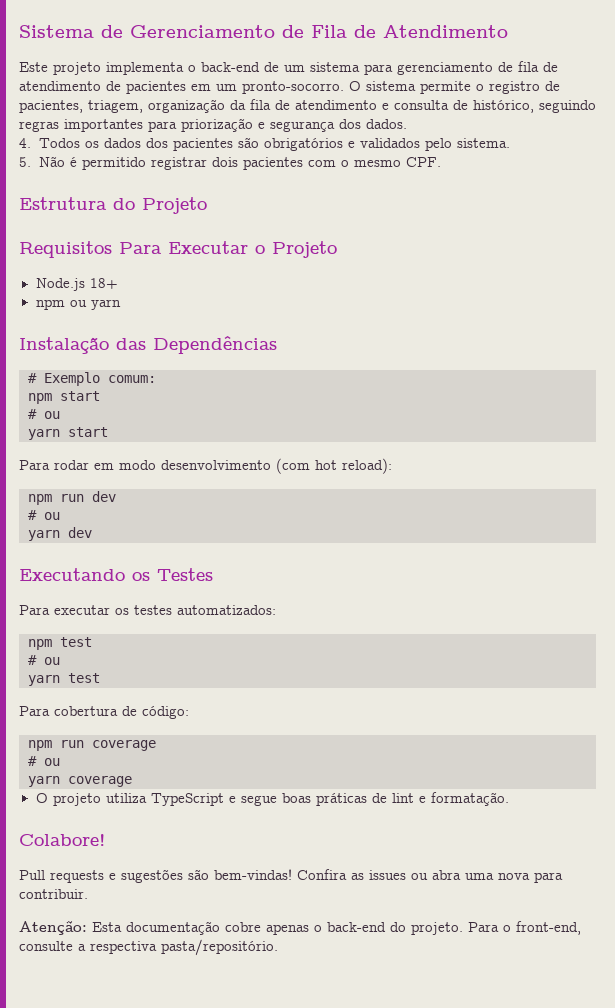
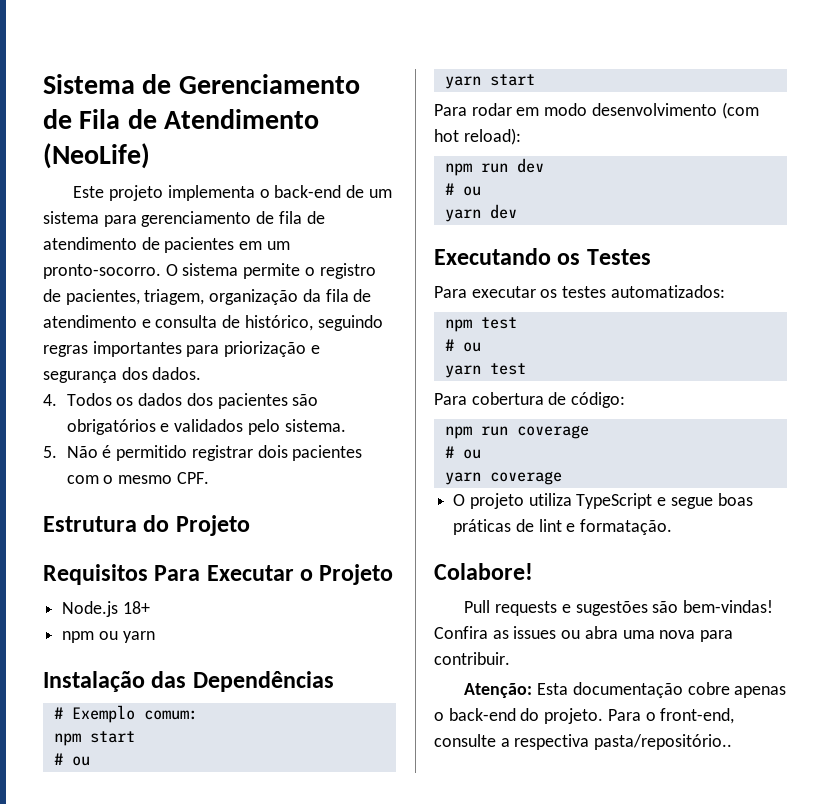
(508, 31) none -> [43,143,150,169] (NeoLife)
[161,939,278,956] pasta/repositório. -> [594,734,733,750] pasta/repositório..

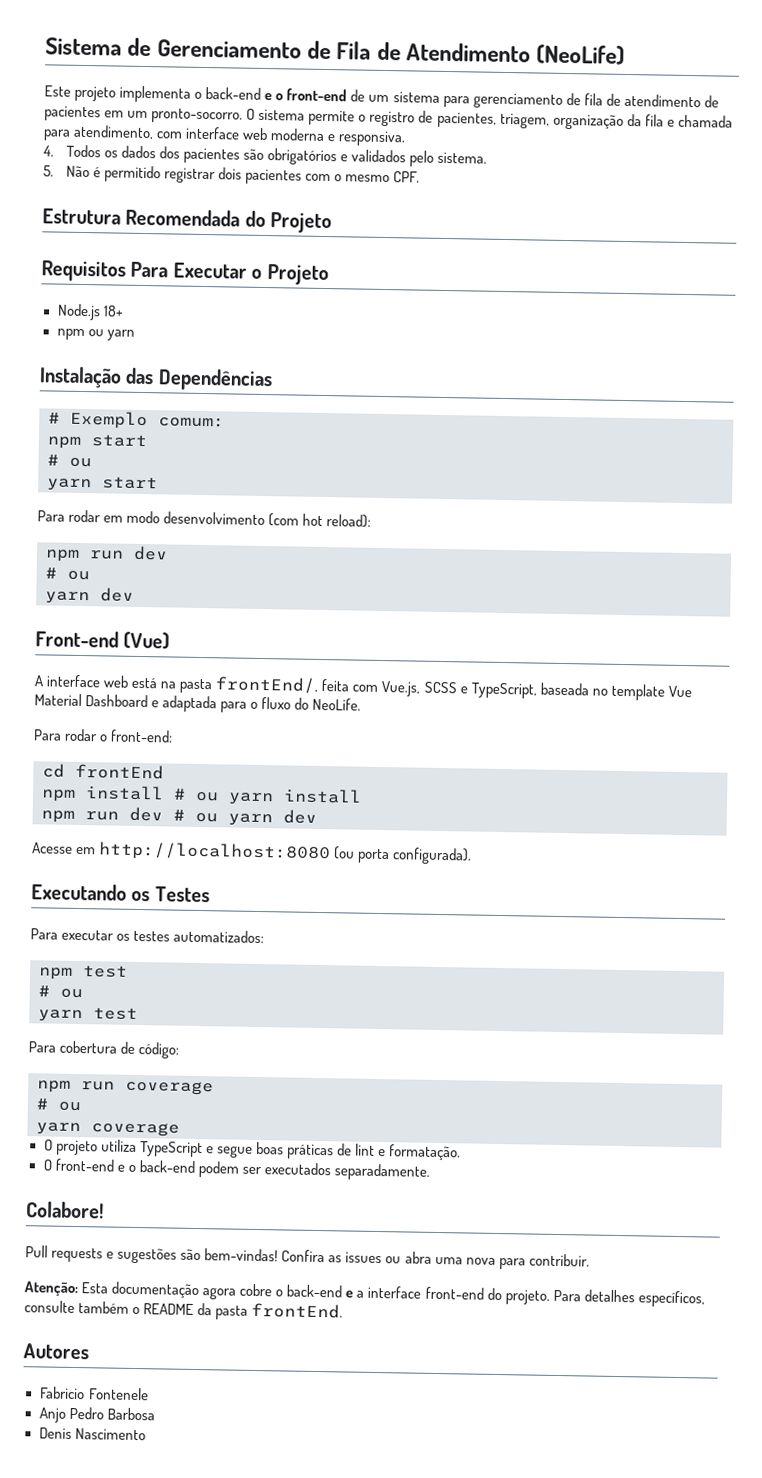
(342, 191) none -> [264,88,348,102] e o front-end
[353,289,372,302] [43,315,383,331] [43,341,320,357] [43,367,202,383] de atendimento e consulta de histórico, seguindo regras importantes para priorização e segurança dos dados. -> [666,114,733,128] [43,124,407,147] e chamada para atendimento, com interface web moderna e responsiva.
(137, 524) none -> [125,208,241,227] Recomendada
(517, 211) none -> [35,630,171,650] [34,674,692,701] [34,693,362,713] [33,728,174,743] [42,763,164,780] [41,785,362,806] [41,806,317,827] [32,841,473,865] // Front-end (Vue) // A interface web está na pasta frontEnd/, feita com Vue.js, SCSS e TypeScript, baseada no template Vue Material Dashboard e adaptada para o fluxo do NeoLife. // Para rodar o front-end: // cd frontEnd // npm install # ou yarn install // npm run dev # ou yarn dev // Acesse em http://localhost:8080 (ou porta configurada).
(673, 527) none -> [42,1158,430,1181] // O front-end e o back-end podem ser executados separadamente.
[687,682,787,698] [434,708,735,724] [434,734,733,750] cobre apenas o back-end do projeto. Para o front-end, consulte a respectiva pasta/repositório.. -> [202,1283,705,1308] [24,1300,344,1320] [23,1343,89,1360] [39,1386,149,1401] [38,1406,155,1423] [38,1427,146,1441] agora cobre o back-end e a interface front-end do projeto. Para detalhes específicos, consulte também o README da pasta frontEnd. // Autores // Fabricio Fontenele // Anjo Pedro Barbosa // Denis Nascimento

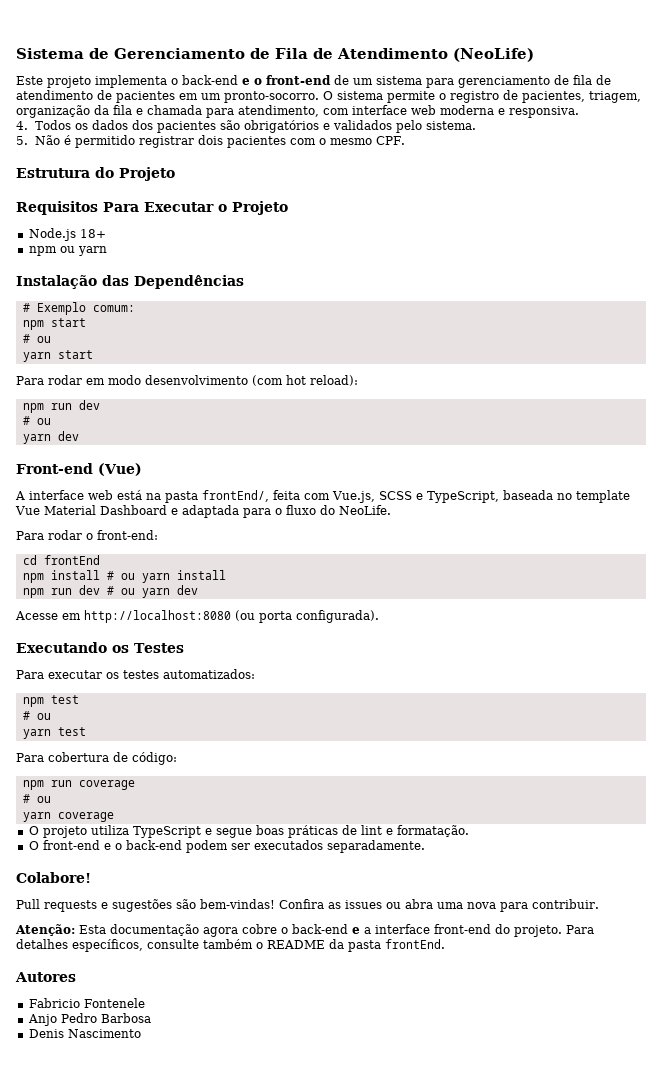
[125,208,241,227] Recomendada -> (90, 173) none

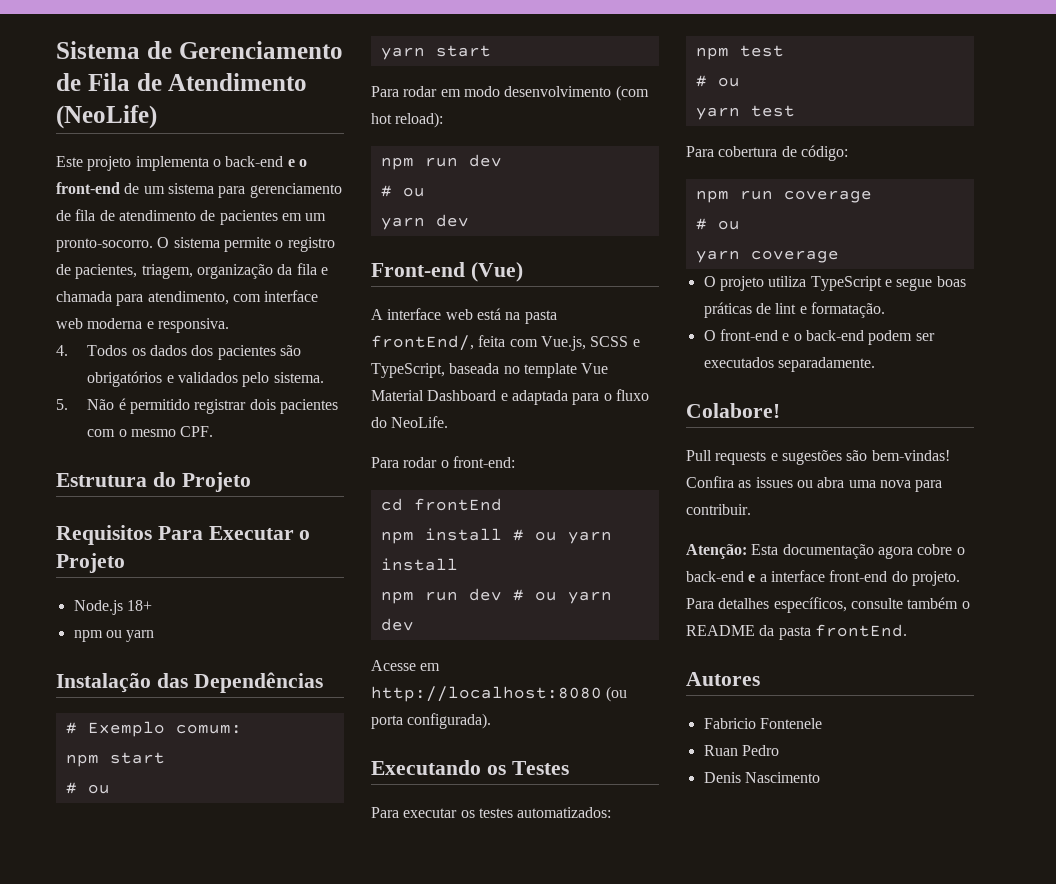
[27,1014,57,1026] Anjo -> [703,745,738,756] Ruan
[100,1013,151,1023] Barbosa -> (779, 750) none

